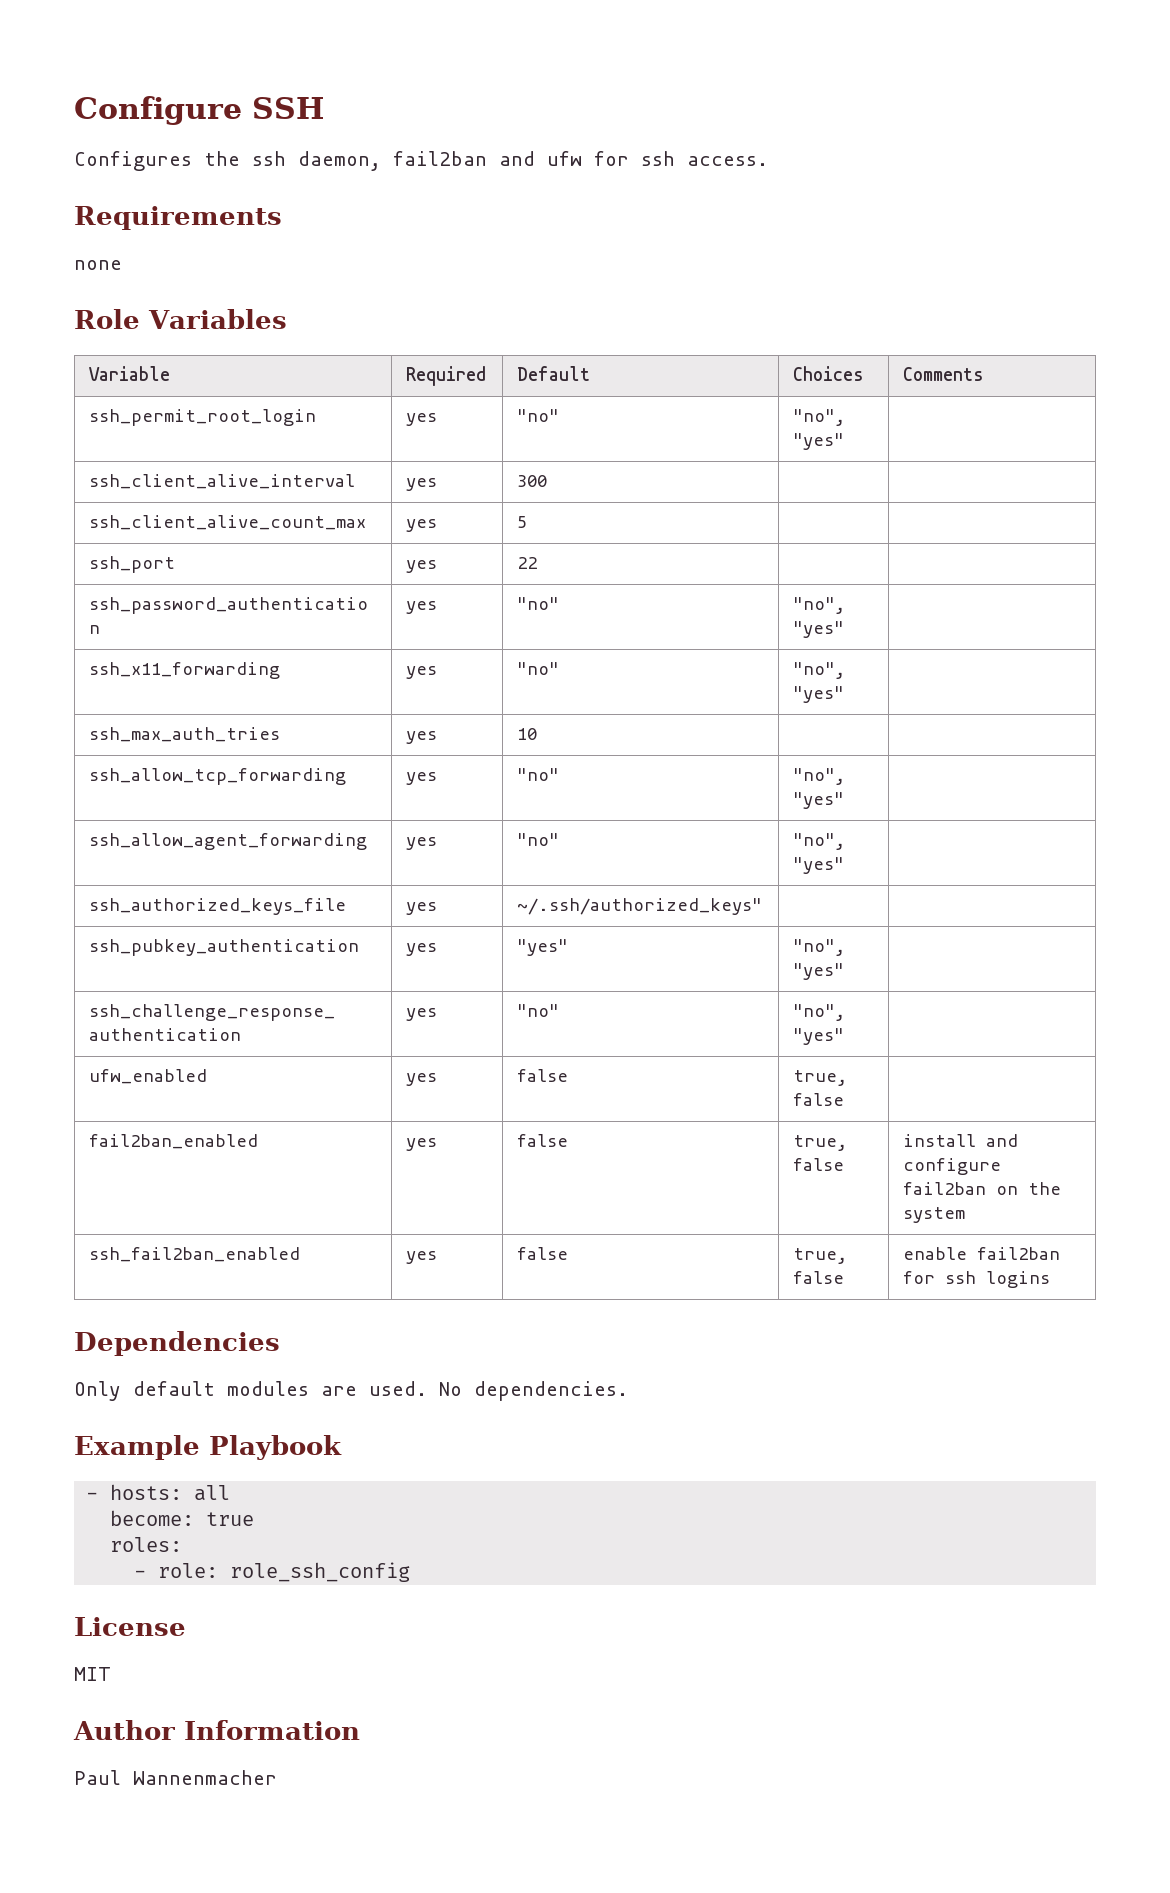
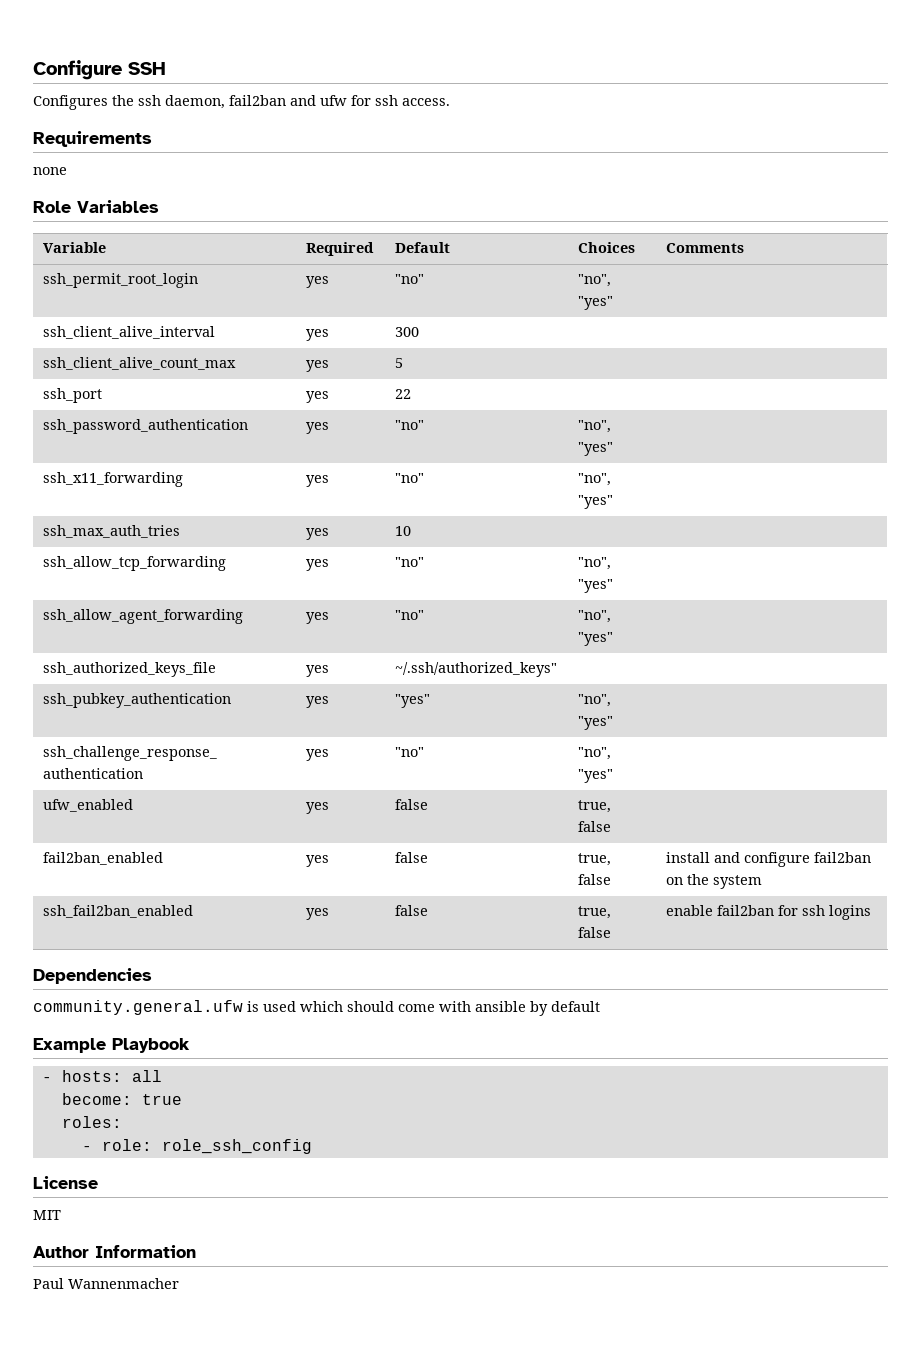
[74,1381,628,1401] Only default modules are used. No dependencies. -> [33,1000,600,1016] community.general.ufw is used which should come with ansible by default

